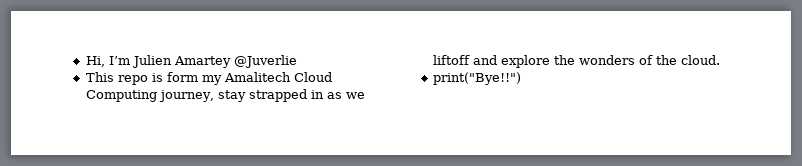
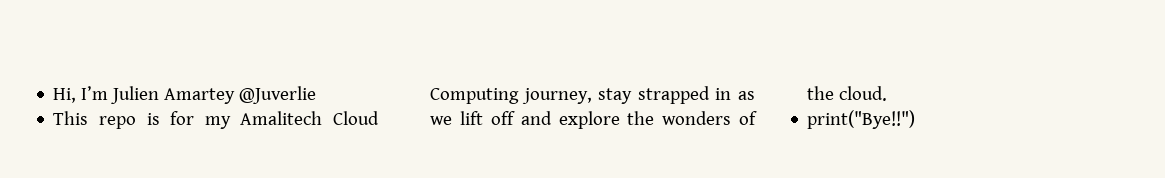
[166,72,198,82] form -> [170,111,195,125] for
[432,55,470,65] liftoff -> [460,111,515,125] lift off

